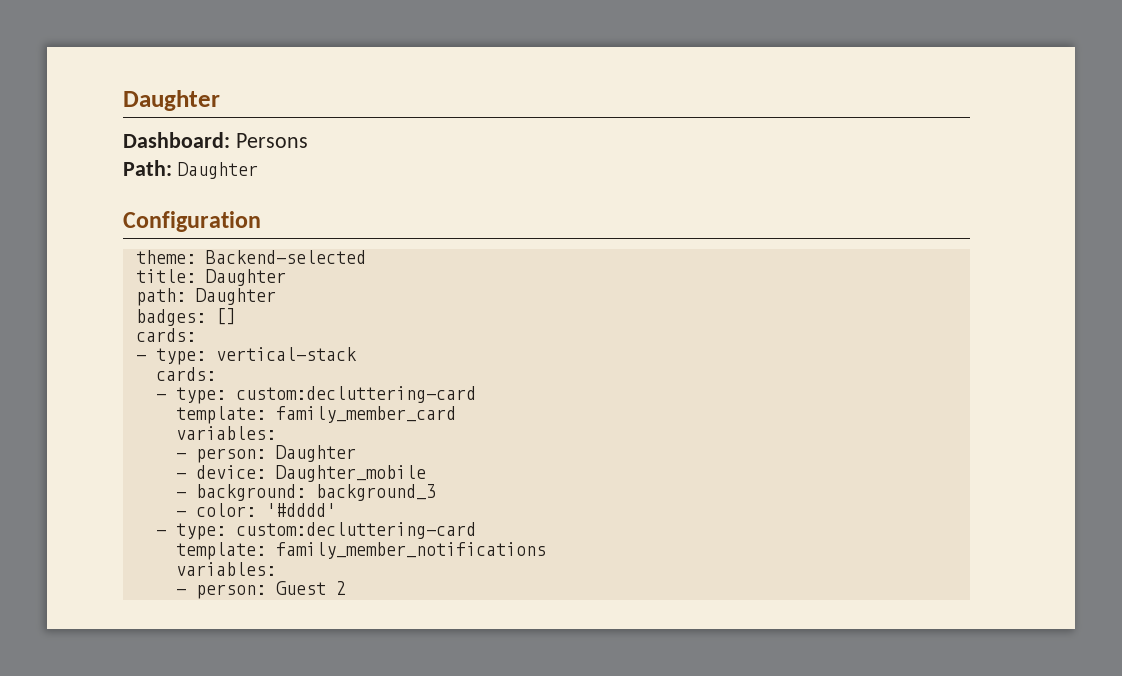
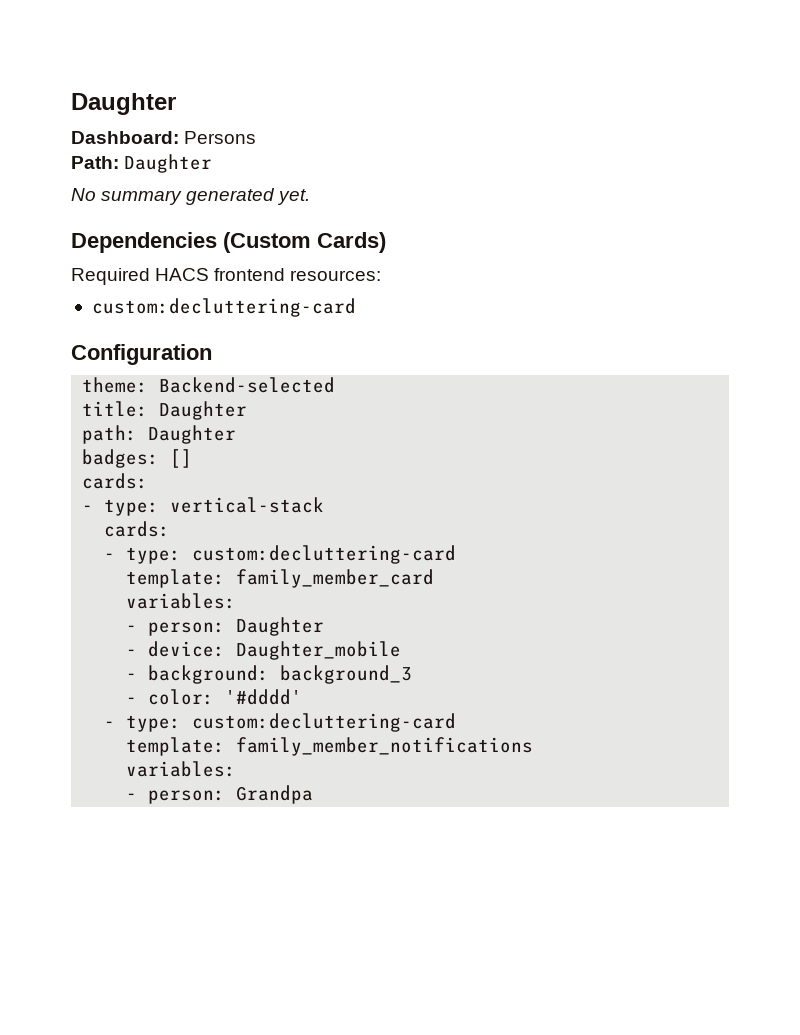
(258, 170) none -> [71,188,311,205] [71,232,386,253] [71,268,382,285] [91,298,356,317] // No summary generated yet. // Dependencies (Custom Cards) // Required HACS frontend resources: // custom:decluttering-card
[275,581,346,595] Guest 2 -> [236,785,314,804] Grandpa

